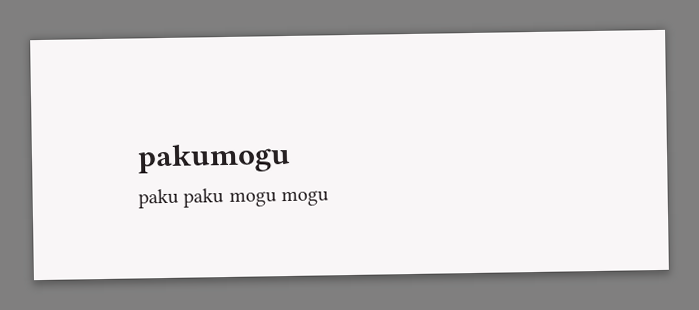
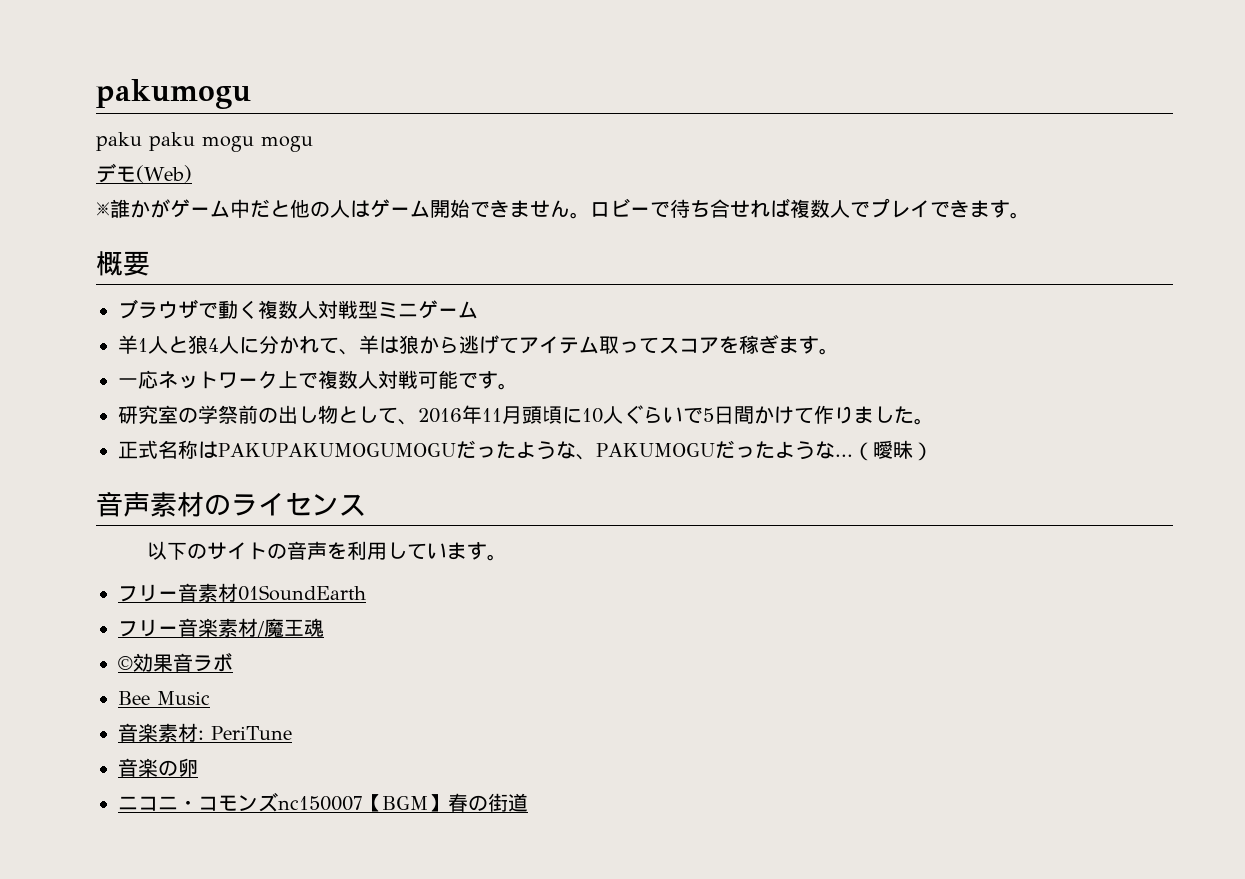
(330, 198) none -> [96,163,192,183] [96,198,1030,219] [96,251,150,276] [118,299,478,319] [118,334,839,355] [118,370,518,390] [118,405,934,425] [118,440,933,461] [96,491,366,517] [147,541,508,561] [118,583,366,602] [118,618,324,637] [118,652,233,672] [118,691,210,705] [118,723,292,742] [118,758,198,777] [118,792,528,812] // デモ(Web) // ※誰かがゲーム中だと他の人はゲーム開始できません。ロビーで待ち合せれば複数人でプレイできます。 // 概要 // ブラウザで動く複数人対戦型ミニゲーム // 羊1人と狼4人に分かれて、羊は狼から逃げてアイテム取ってスコアを稼ぎます。 // 一応ネットワーク上で複数人対戦可能です。 // 研究室の学祭前の出し物として、2016年11月頭頃に10人ぐらいで5日間かけて作りました。 // 正式名称はPAKUPAKUMOGUMOGUだったような、PAKUMOGUだったような...（曖昧） // 音声素材のライセンス // 以下のサイトの音声を利用しています。 // フリー音素材01SoundEarth // フリー音楽素材/魔王魂 // ©効果音ラボ // Bee Music // 音楽素材: PeriTune // 音楽の卵 // ニコニ・コモンズnc150007【BGM】春の街道

